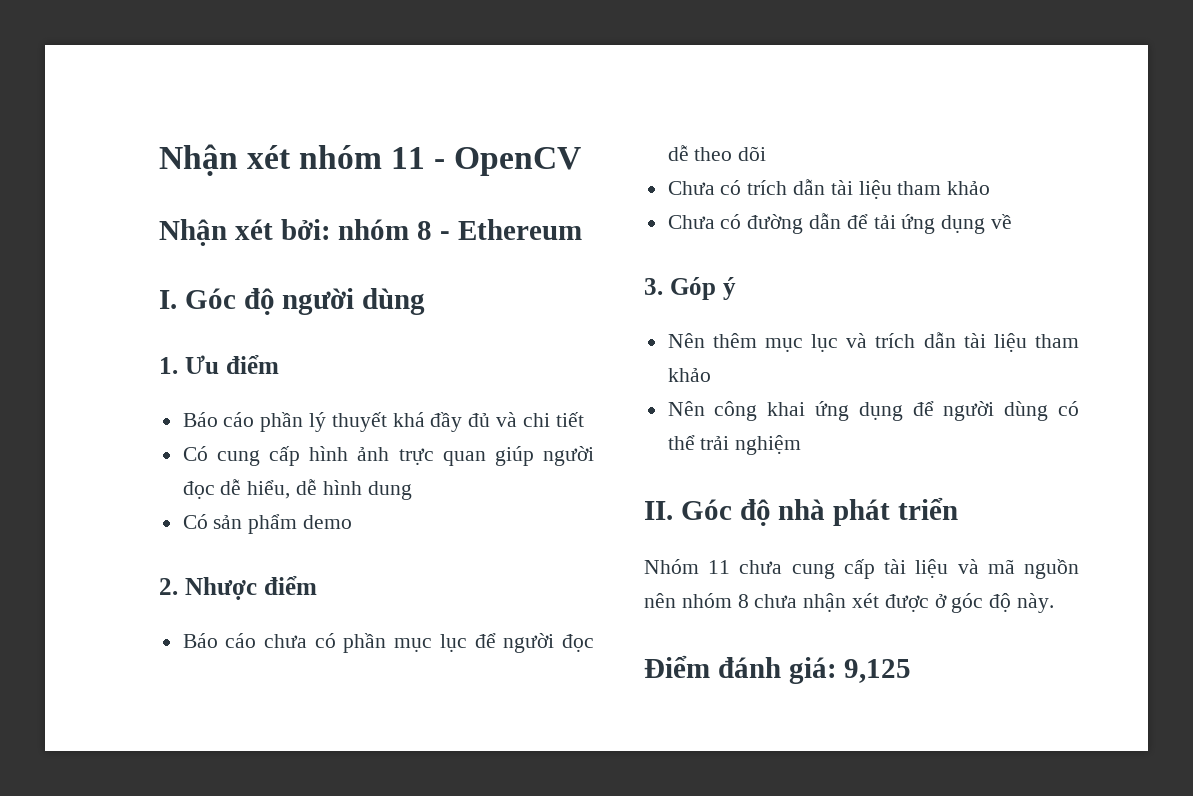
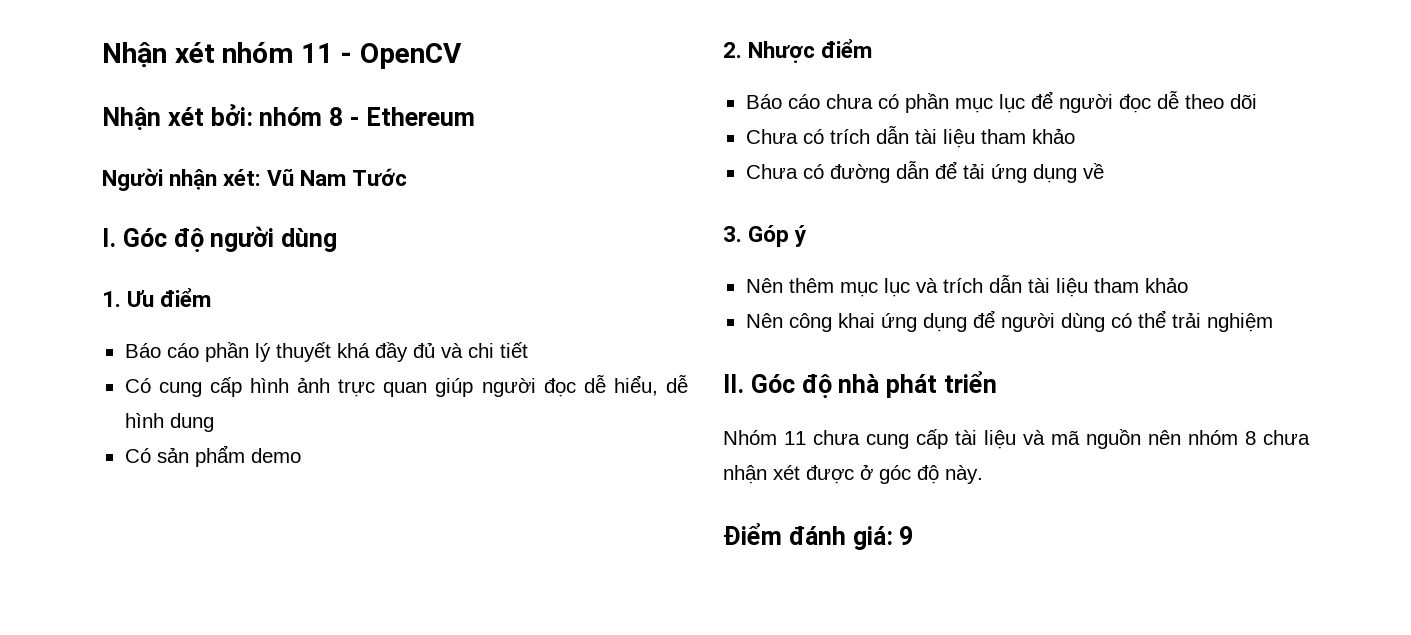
(582, 229) none -> [102,168,408,191] // Người nhận xét: Vũ Nam Tước
[844,659,912,683] 9,125 -> [899,526,914,545] 9

